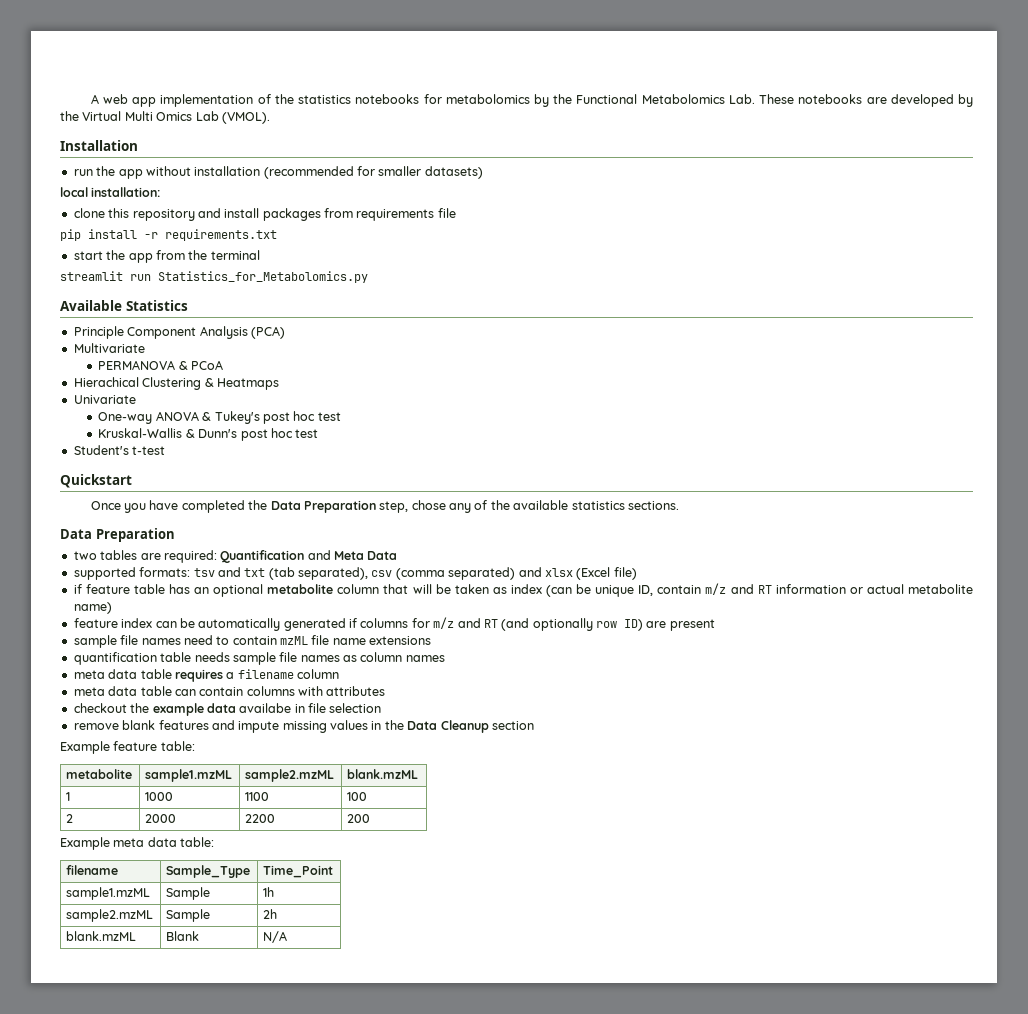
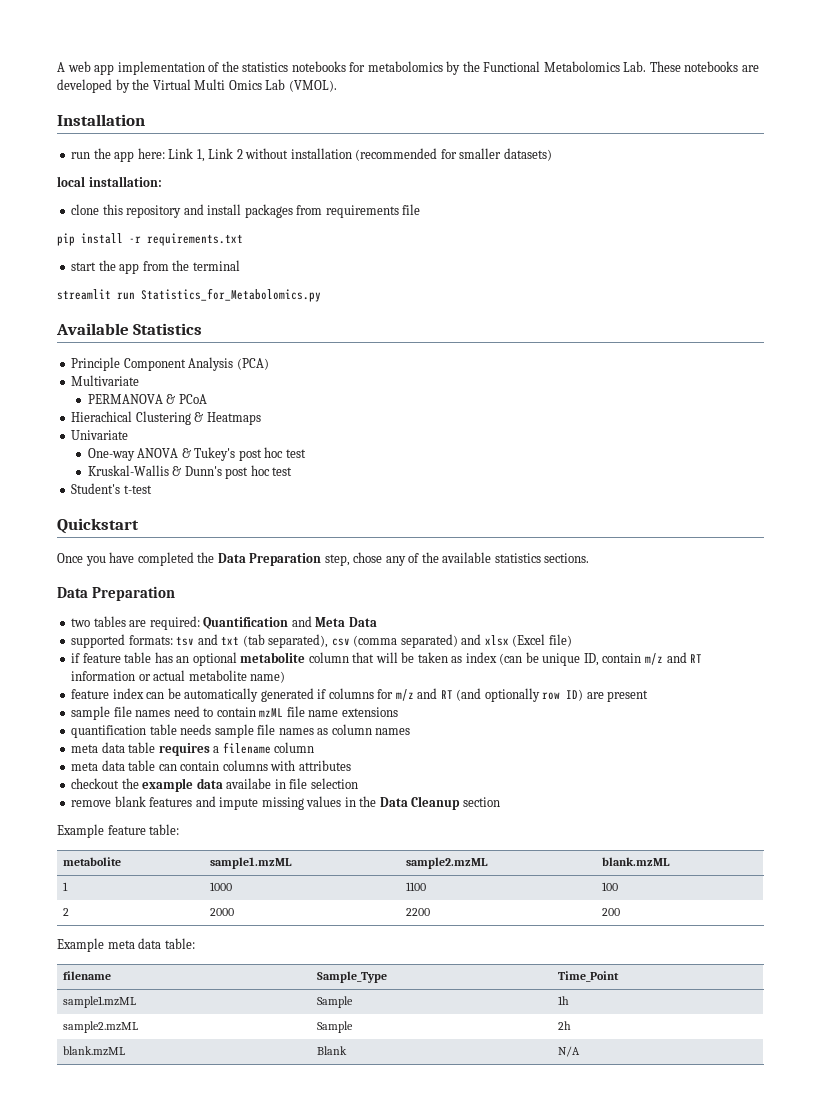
(143, 174) none -> [137,148,243,162] here: Link 1, Link 2

